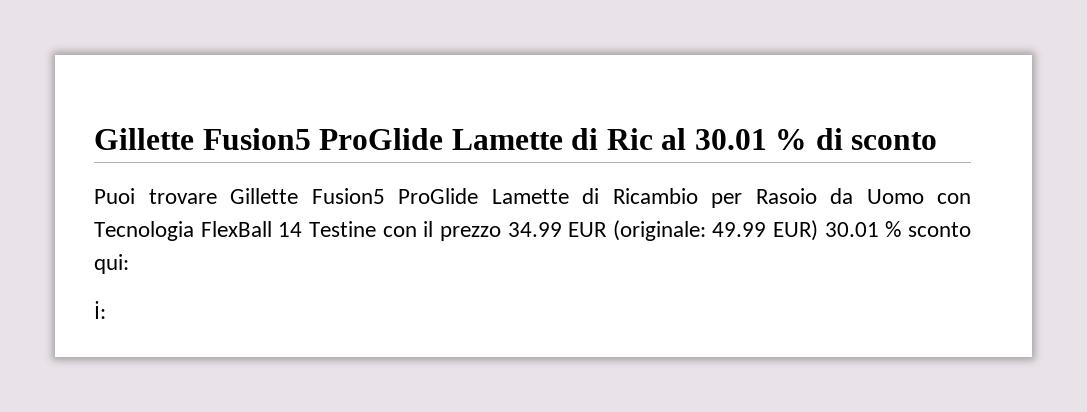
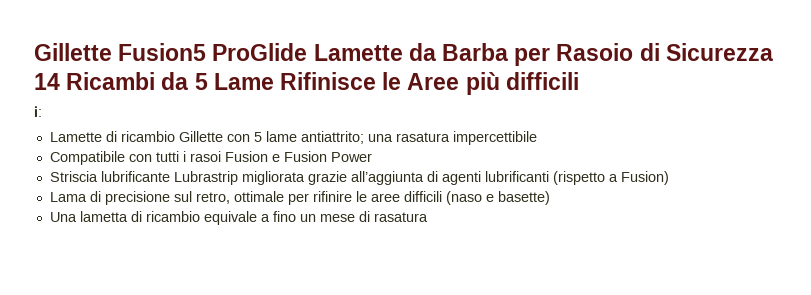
[94,128,938,150] [94,188,971,208] [94,220,971,241] [94,254,129,274] [94,301,106,319] Gillette Fusion5 ProGlide Lamette di Ric al 30.01 % di sconto // Puoi trovare Gillette Fusion5 ProGlide Lamette di Ricambio per Rasoio da Uomo con Tecnologia FlexBall 14 Testine con il prezzo 34.99 EUR (originale: 49.99 EUR) 30.01 % sconto qui: // ℹ: -> [34,43,773,66] [34,72,579,95] [34,106,42,117] [49,131,537,145] [49,151,372,165] [49,171,669,185] [49,191,550,205] [49,211,428,225] Gillette Fusion5 ProGlide Lamette da Barba per Rasoio di Sicurezza 14 Ricambi da 5 Lame Rifinisce le Aree più difficili // ℹ: // Lamette di ricambio Gillette con 5 lame antiattrito; una rasatura impercettibile // Compatibile con tutti i rasoi Fusion e Fusion Power // Striscia lubrificante Lubrastrip migliorata grazie all’aggiunta di agenti lubrificanti (rispetto a Fusion) // Lama di precisione sul retro, ottimale per rifinire le aree difficili (naso e basette) // Una lametta di ricambio equivale a fino un mese di rasatura

